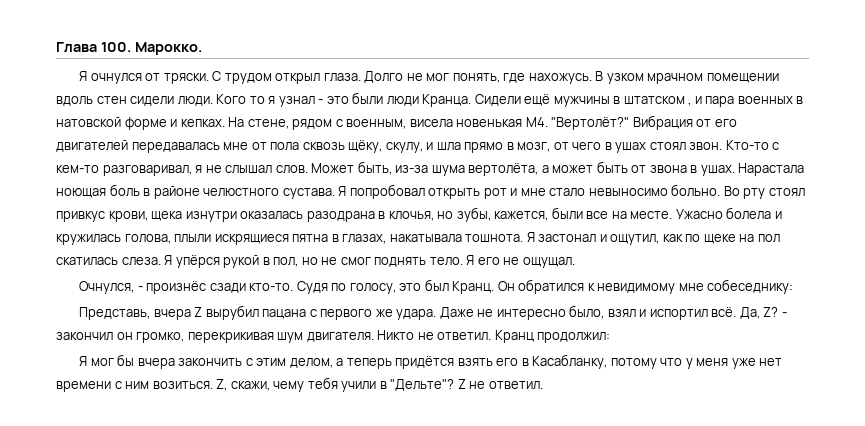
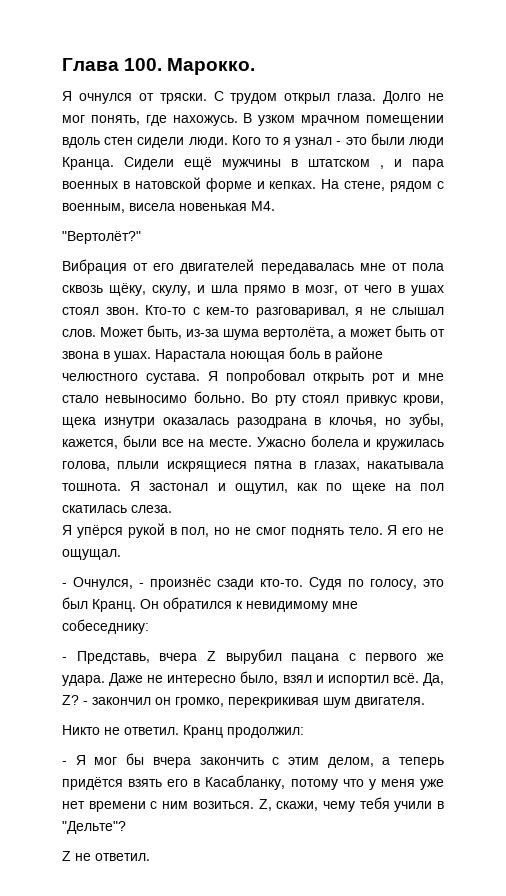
(548, 122) none -> (275, 206) //
(630, 123) none -> (141, 237) //
(161, 261) none -> (172, 509) //
(575, 262) none -> [62,583,67,587] -
(794, 286) none -> [62,657,67,661] -
(374, 337) none -> (425, 702) //
(611, 337) none -> [62,761,67,765] -
(455, 385) none -> (126, 827) //

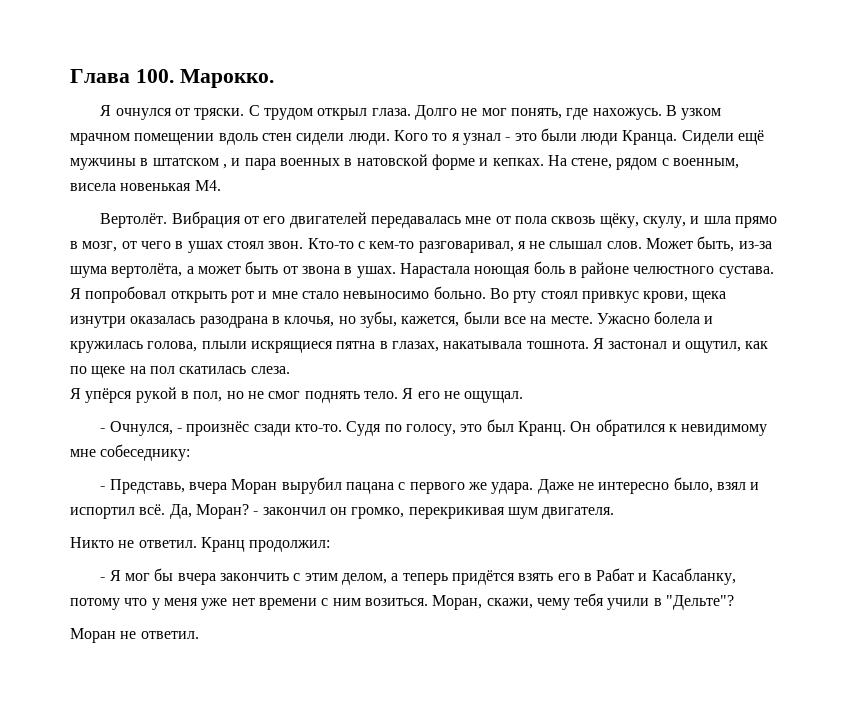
[62,231,141,244] "Вертолёт?" // -> [100,213,168,228] Вертолёт.
[206,651,216,661] Z -> [231,479,278,494] Моран
[62,695,79,705] Z? -> [195,504,249,519] Моран?
(201, 783) none -> [596,568,648,581] Рабат и
[258,799,272,811] Z, -> [432,595,483,610] Моран,
[62,851,71,861] Z -> [70,628,116,643] Моран

